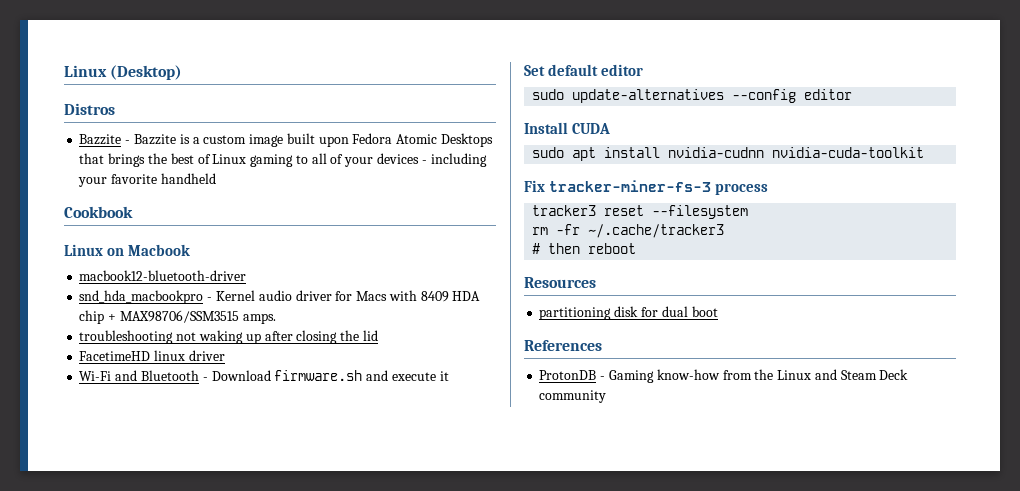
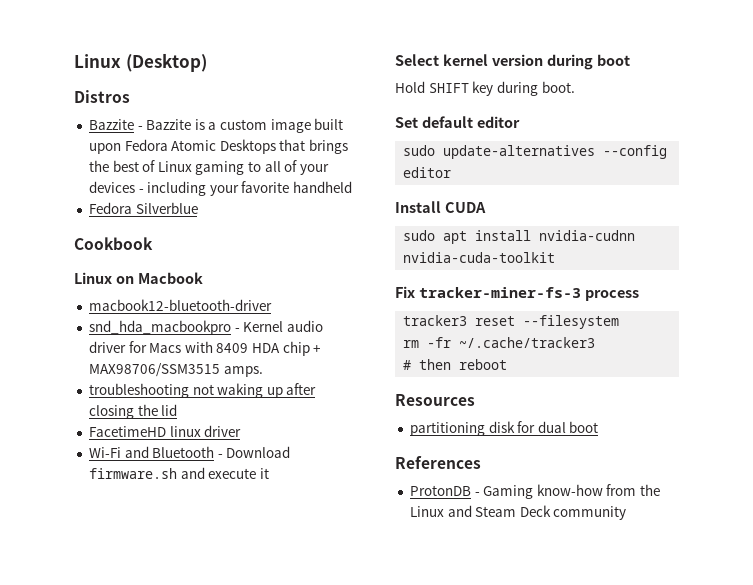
(216, 178) none -> [88,202,198,214] // Fedora Silverblue
(449, 376) none -> [395,54,630,70] [395,81,575,96] // Select kernel version during boot // Hold SHIFT key during boot.

